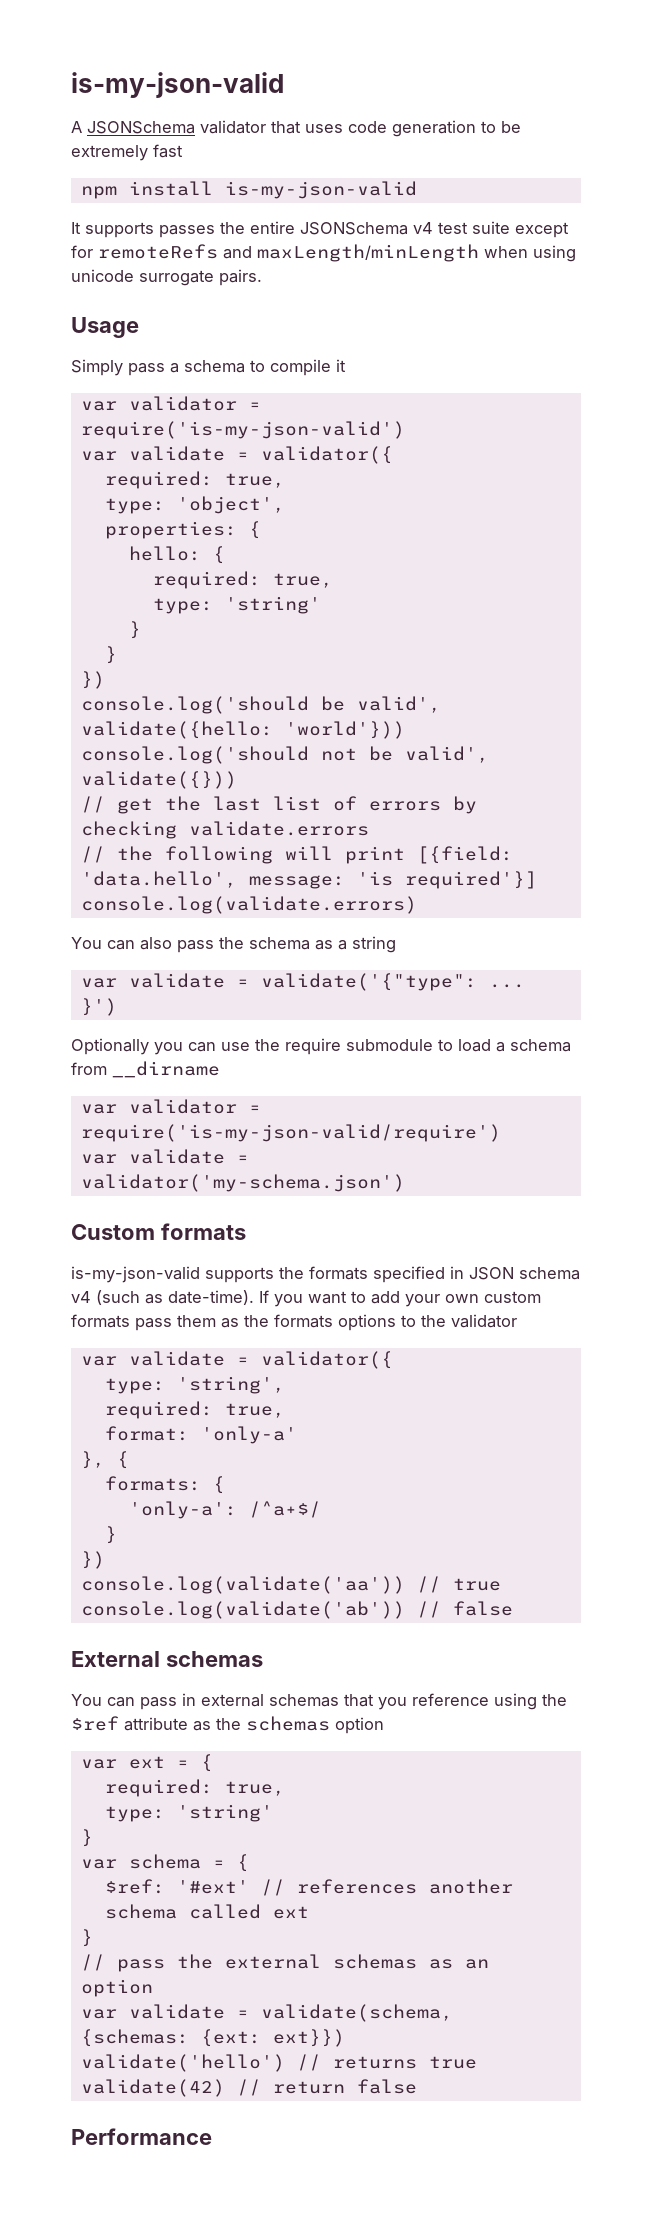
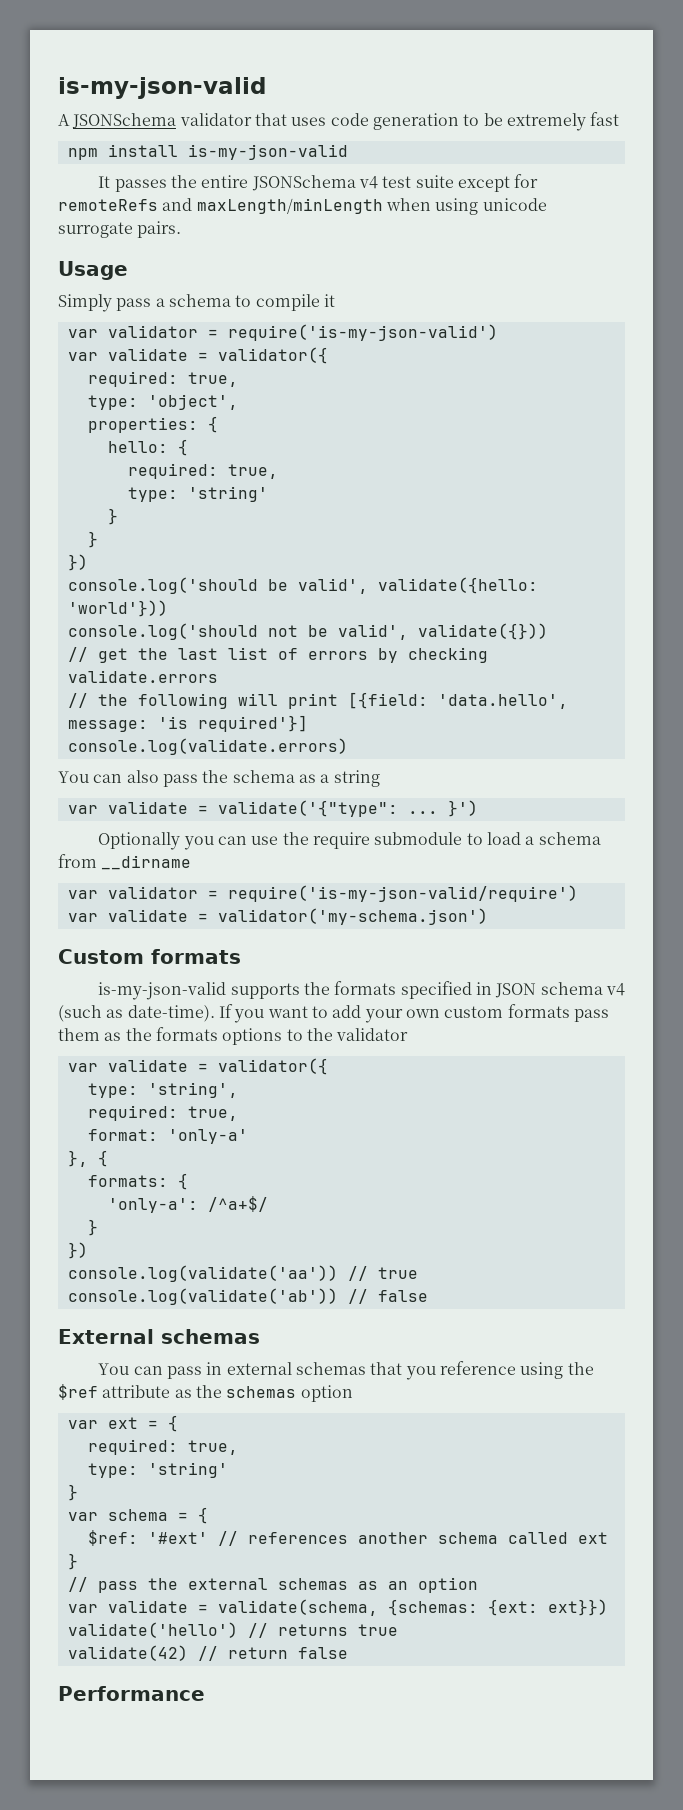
[85,222,154,238] supports -> (111, 182) none

